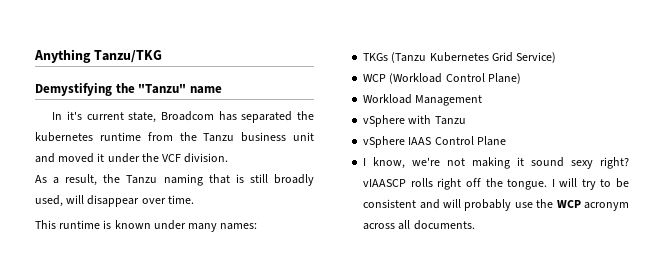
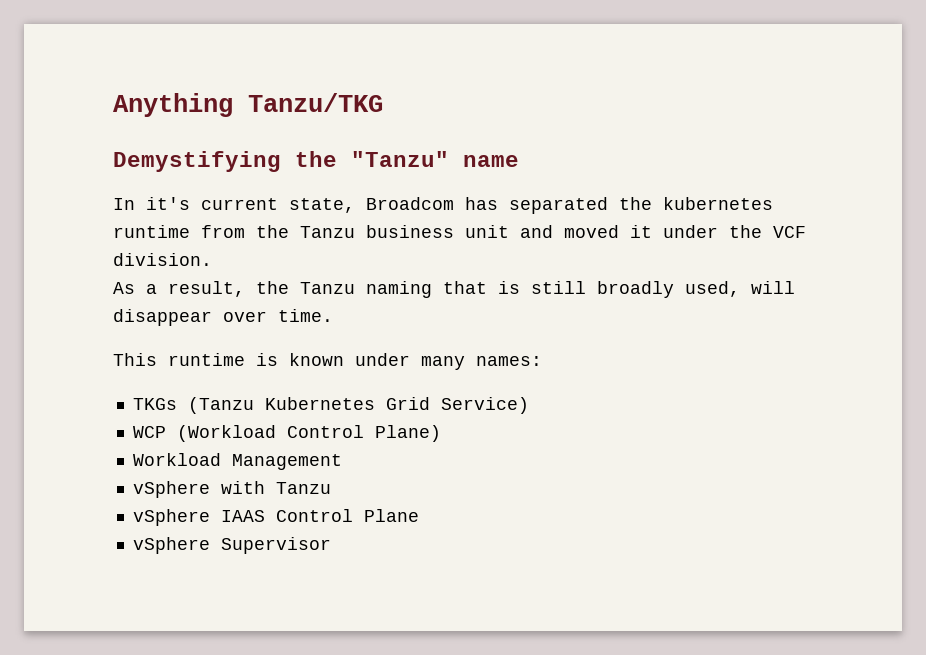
[363,157,629,169] [363,178,629,190] [363,199,629,211] [363,220,475,230] I know, we're not making it sound sexy right? vIAASCP rolls right off the tongue. I will try to be consistent and will probably use the WCP acronym across all documents. -> [132,537,331,554] vSphere Supervisor

